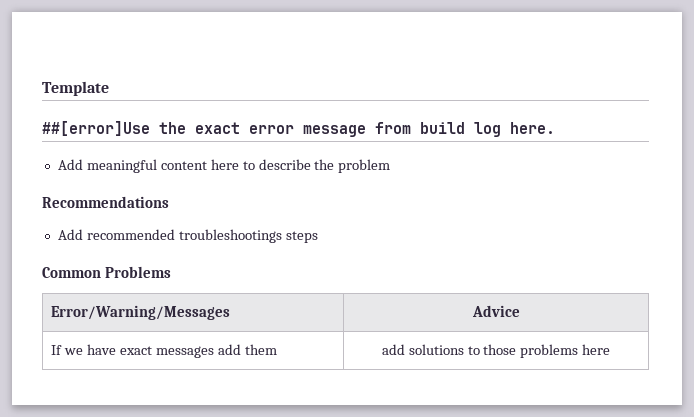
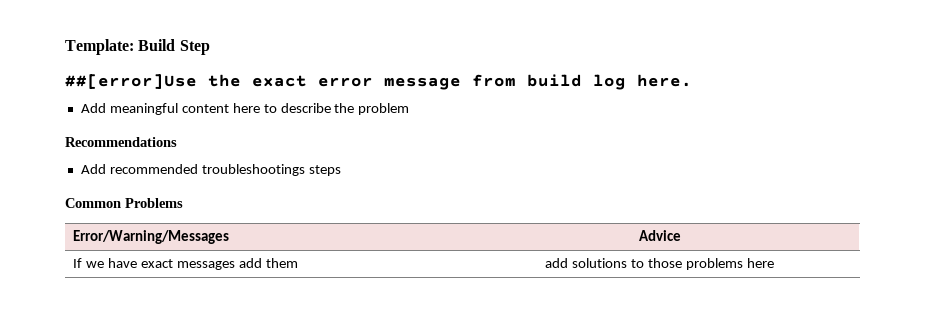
[42,81,109,96] Template -> [65,39,210,55] Template: Build Step

